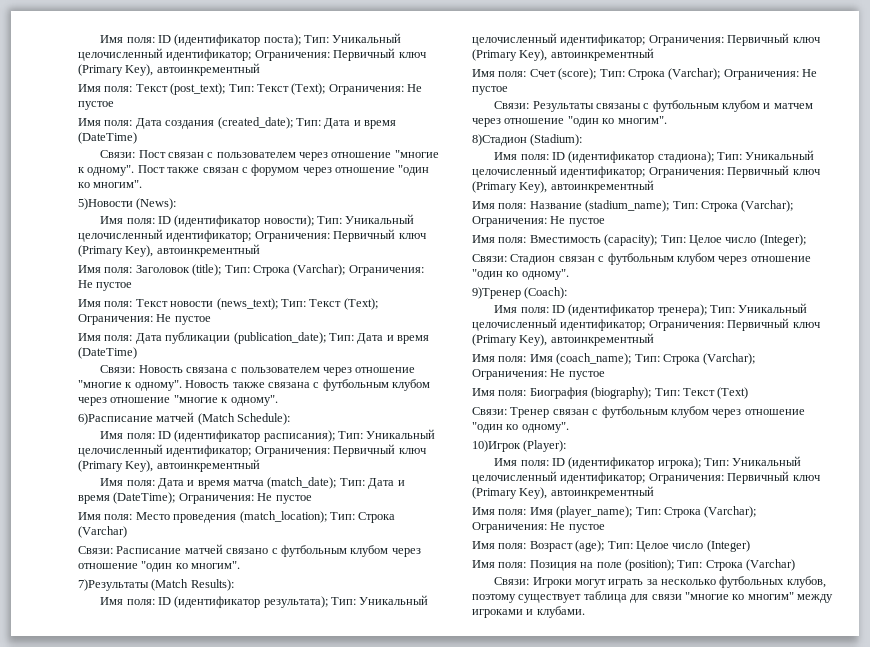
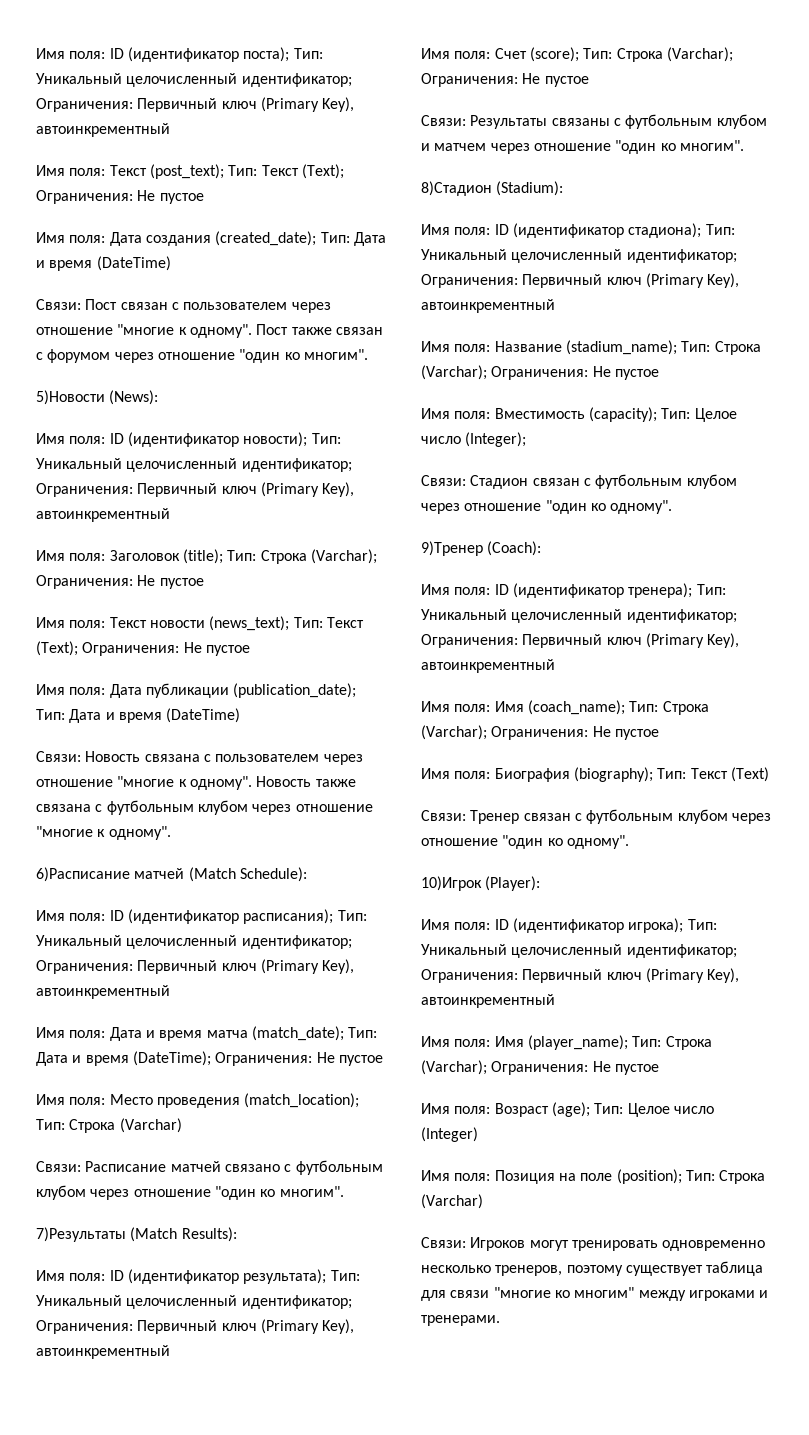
[532,576,826,588] Игроки могут играть за несколько футбольных клубов, -> [470,1237,766,1251] [421,1265,563,1276] Игроков могут тренировать одновременно несколько тренеров,
[536,606,585,618] клубами. -> [421,1315,500,1326] тренерами.

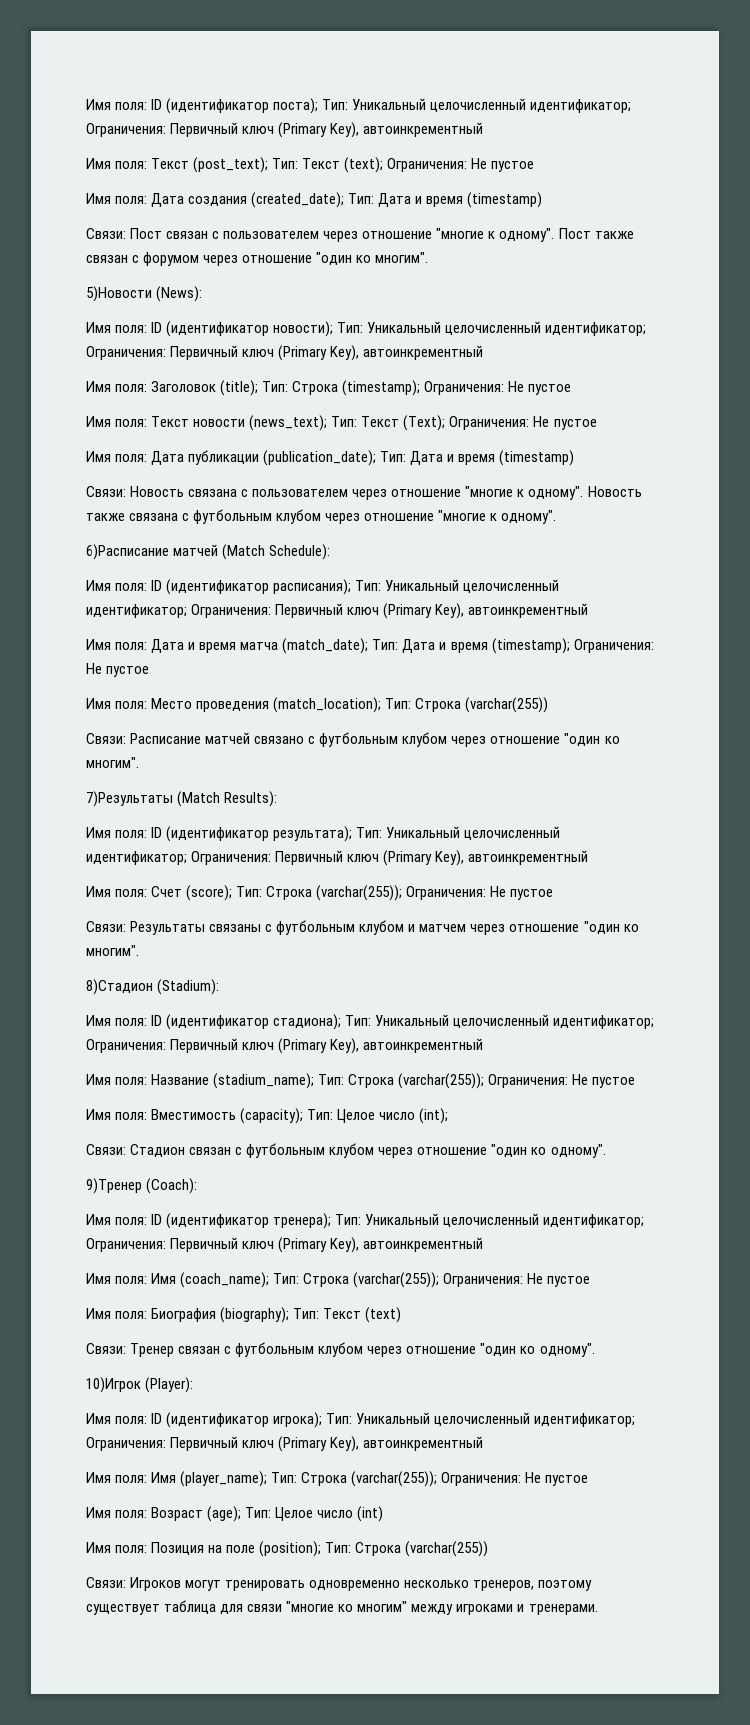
[301,164,344,179] (Text); -> [344,157,384,173] (text);
[96,256,171,271] (DateTime) -> [467,192,543,208] (timestamp)
[310,549,377,564] (Varchar); -> [342,380,421,396] (timestamp);
[166,708,241,723] (DateTime) -> [499,450,575,466] (timestamp)
[132,1051,211,1066] (DateTime); -> [491,638,570,654] (timestamp);
[119,1118,182,1133] (Varchar) -> [465,697,549,713] (varchar(255))
[666,47,733,62] (Varchar); -> [316,885,403,901] (varchar(255));
[421,365,487,380] (Varchar); -> [398,1073,485,1089] (varchar(255));
[465,432,527,447] (Integer); -> [419,1108,449,1124] (int);
[421,725,487,740] (Varchar); -> [353,1272,440,1288] (varchar(255));
[730,767,769,782] (Text) -> [365,1307,402,1323] (text)
[421,1060,487,1075] (Varchar); -> [351,1471,438,1487] (varchar(255));
[421,1127,478,1142] (Integer) -> [357,1506,384,1522] (int)
[421,1194,483,1209] (Varchar) -> [405,1541,489,1557] (varchar(255))

